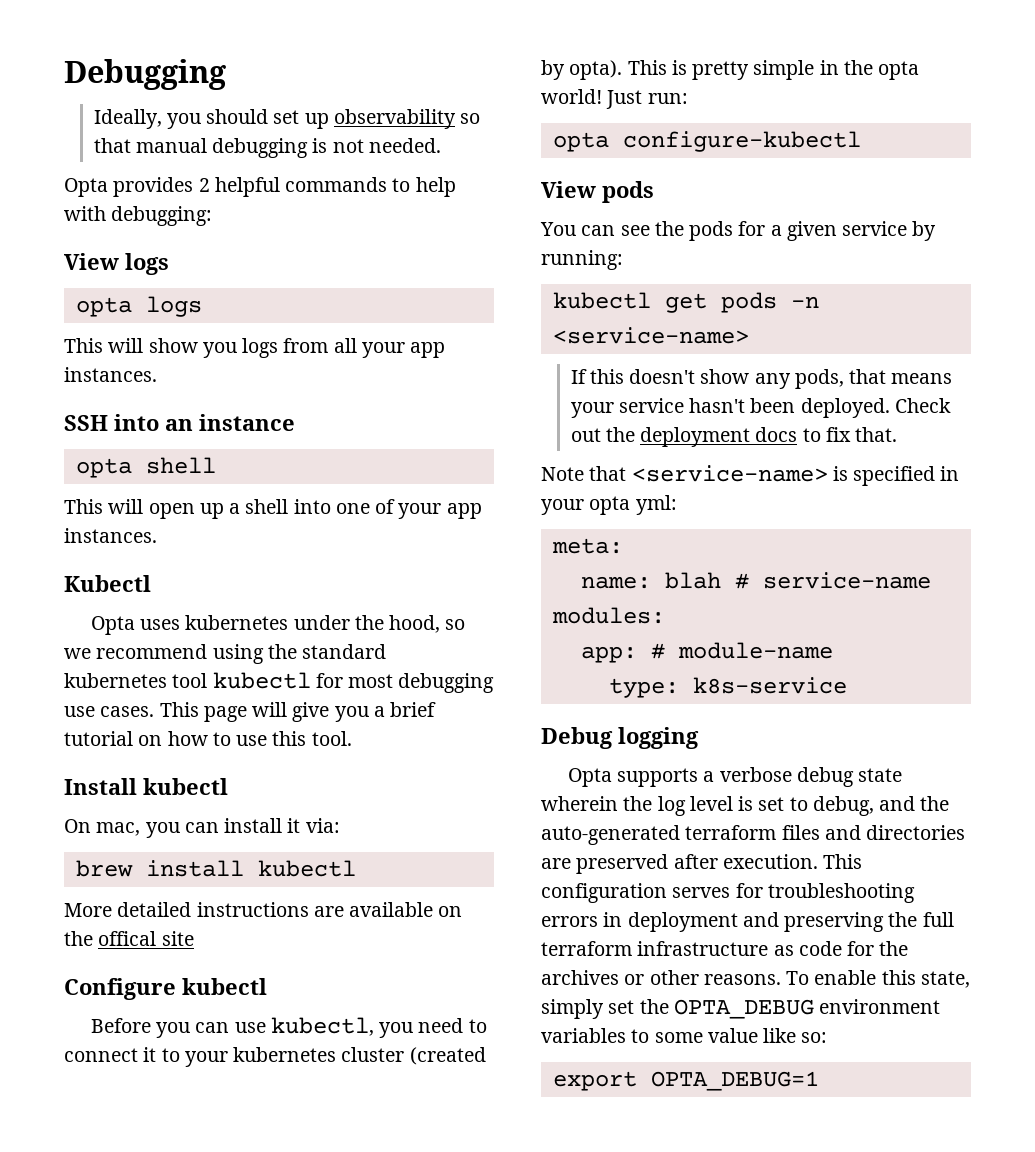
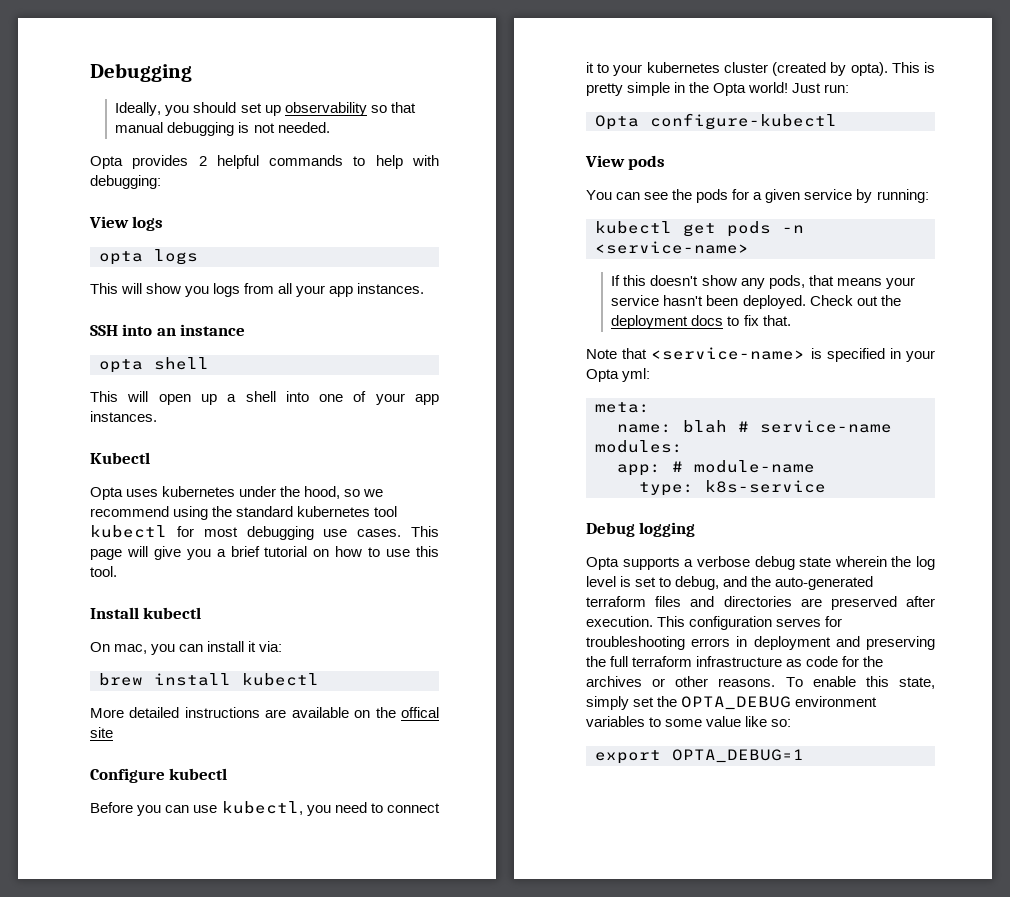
[878,61,920,80] opta -> [713,83,747,96] Opta
[552,132,609,152] opta -> [595,115,639,130] Opta
[589,496,631,515] opta -> [586,369,619,382] Opta

